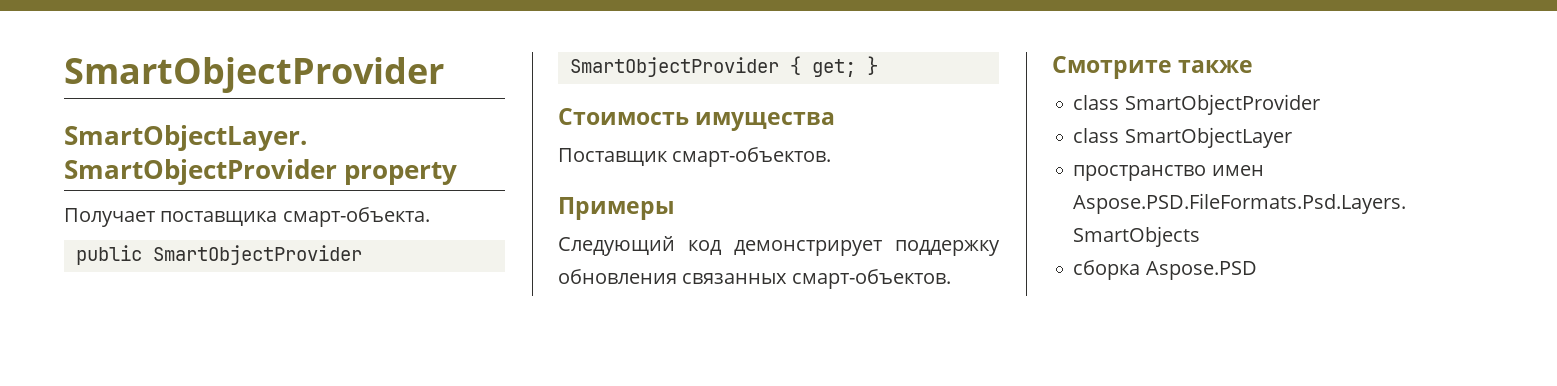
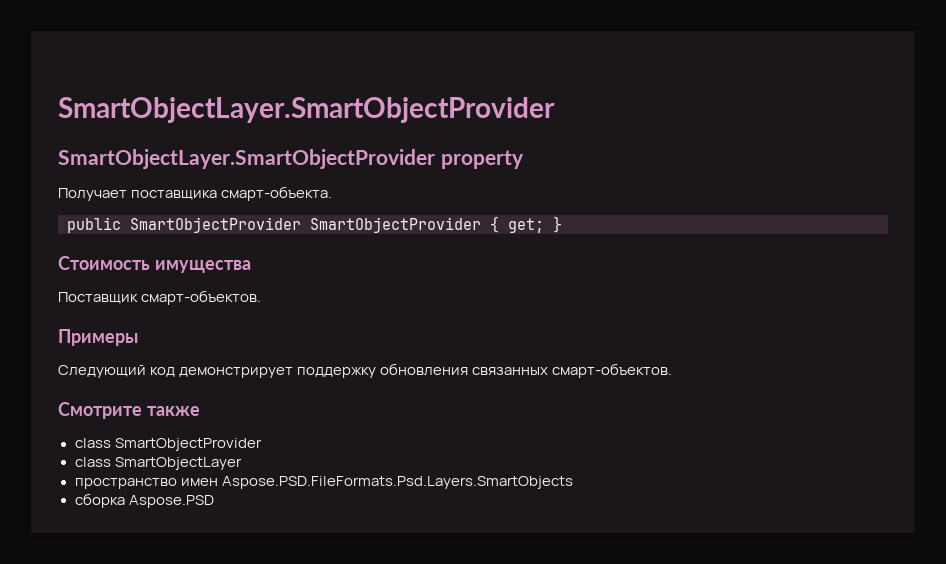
[64,57,444,93] SmartObjectProvider -> [58,97,555,123] SmartObjectLayer.SmartObjectProvider

